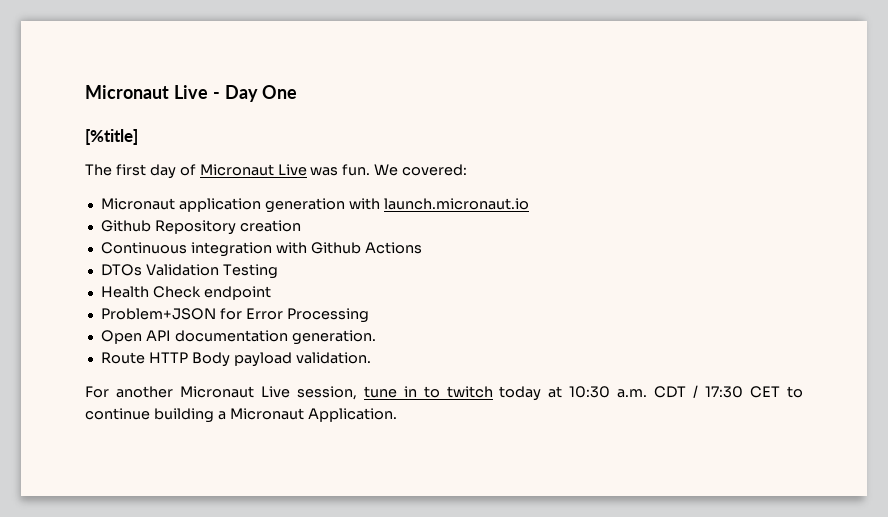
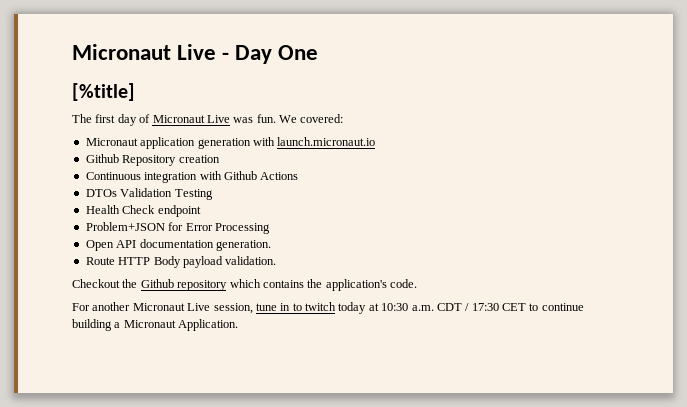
(371, 358) none -> [72,279,417,291] // Checkout the Github repository which contains the application's code.

